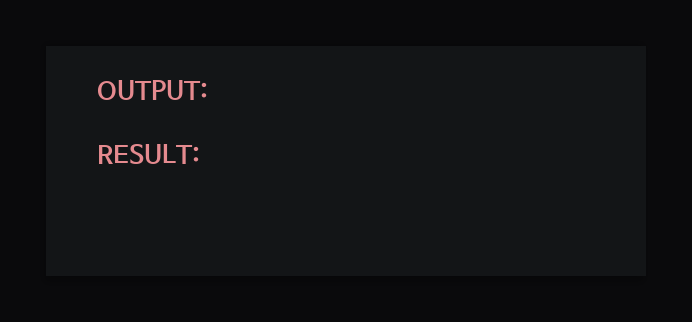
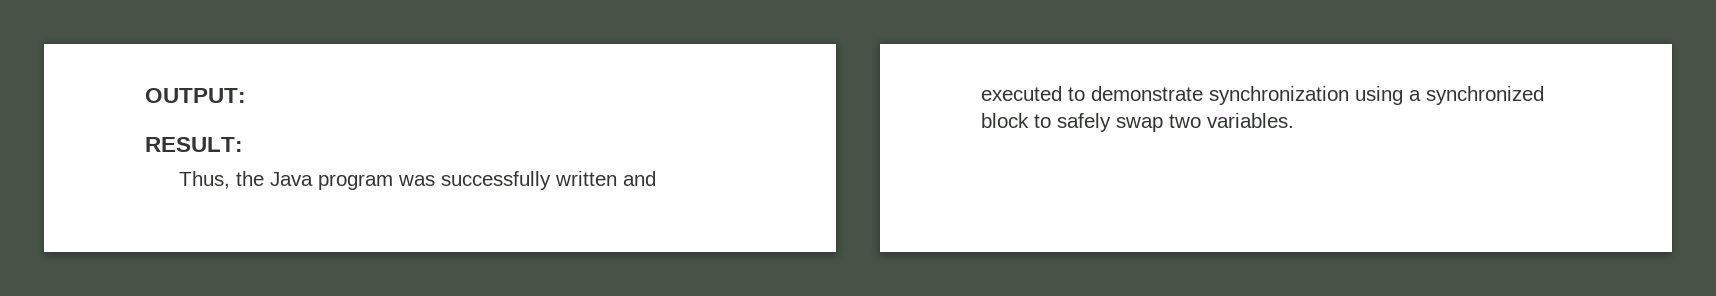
(200, 154) none -> [178,171,656,190] [981,86,1544,105] [981,113,1294,132] // Thus, the Java program was successfully written and executed to demonstrate synchronization using a synchronized block to safely swap two variables.

